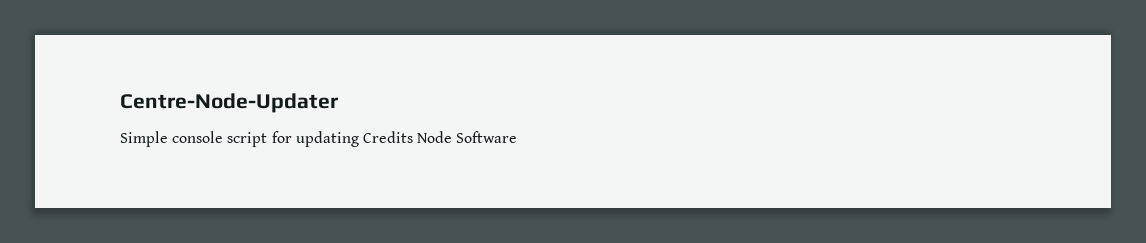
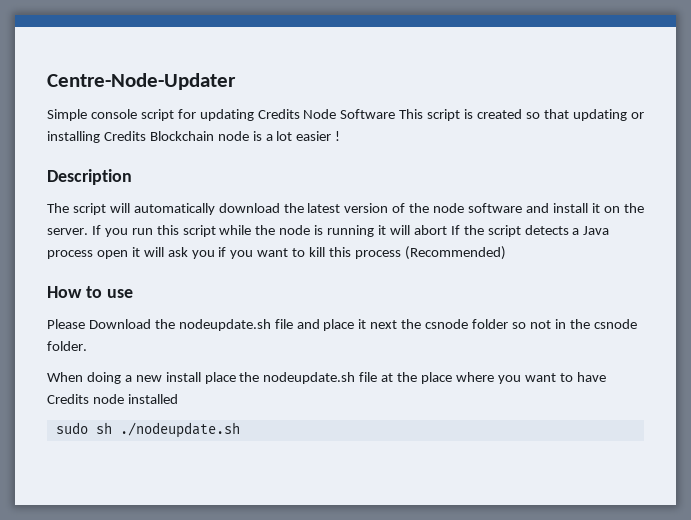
(518, 137) none -> [399,109,644,121] [47,131,341,143] [47,169,132,185] [47,203,644,215] [47,225,610,237] [47,246,506,260] [47,286,133,298] [47,319,637,331] [47,341,87,351] [47,372,606,384] [47,394,178,404] [55,422,240,438] This script is created so that updating or installing Credits Blockchain node is a lot easier ! // Description // The script will automatically download the latest version of the node software and install it on the server. If you run this script while the node is running it will abort If the script detects a Java process open it will ask you if you want to kill this process (Recommended) // How to use // Please Download the nodeupdate.sh file and place it next the csnode folder so not in the csnode folder. // When doing a new install place the nodeupdate.sh file at the place where you want to have Credits node installed // sudo sh ./nodeupdate.sh

